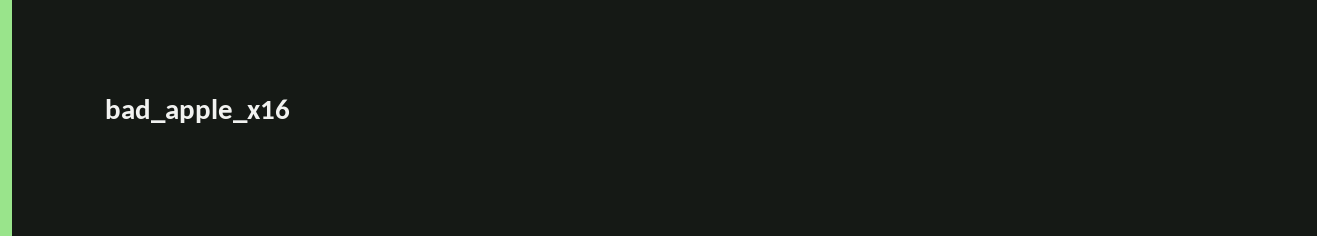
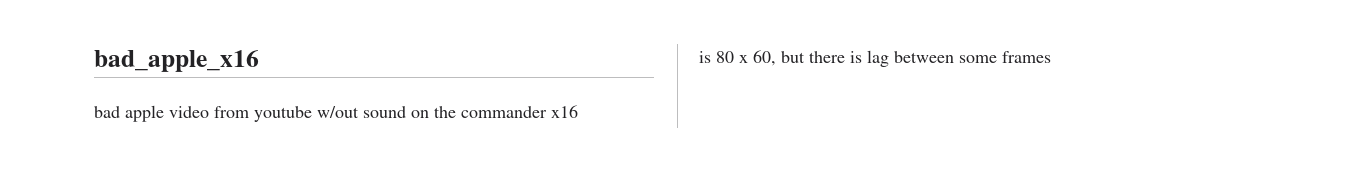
(290, 111) none -> [94,105,578,122] [699,50,1051,67] // bad apple video from youtube w/out sound on the commander x16 // is 80 x 60, but there is lag between some frames

